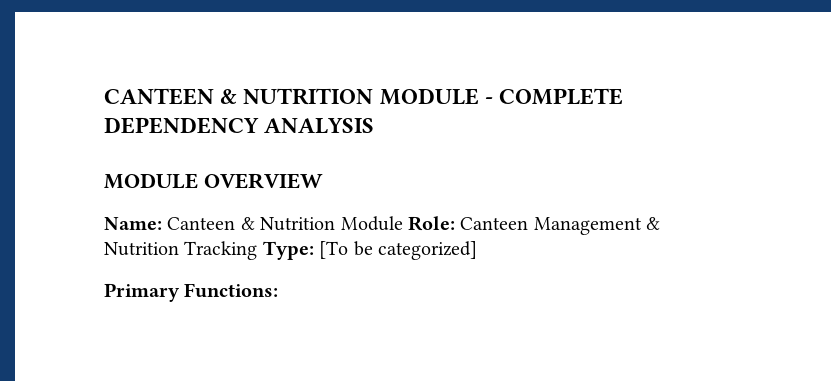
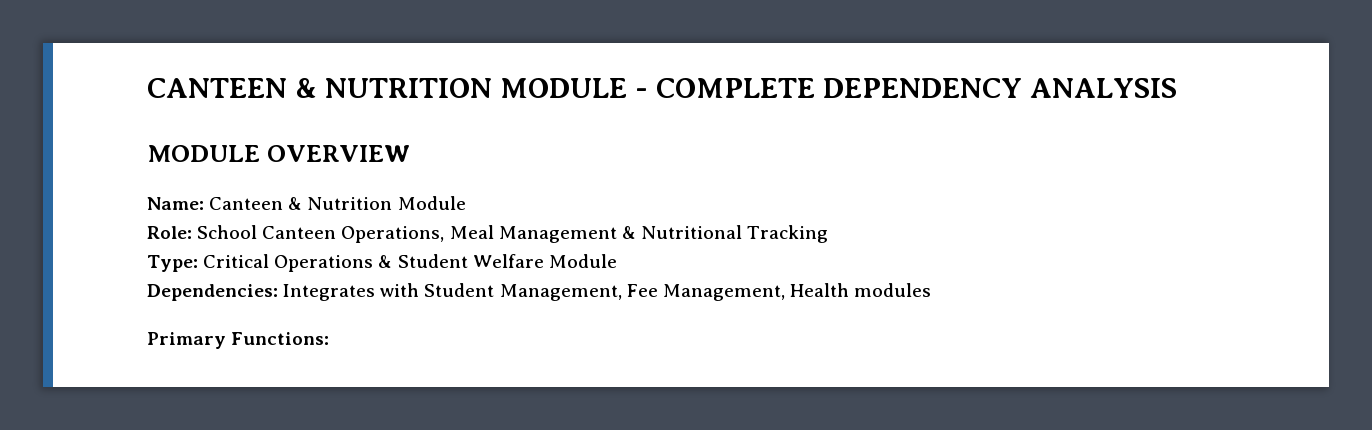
[408,216,529,231] Role: Canteen -> [147,225,494,243] // Role: School Canteen Operations, Meal
[104,242,179,256] Nutrition -> [640,225,742,239] Nutritional
[262,241,477,260] Type: [To be categorized] -> [147,254,617,272] [147,283,932,301] // Type: Critical Operations & Student Welfare Module // Dependencies: Integrates with Student Management, Fee Management, Health modules

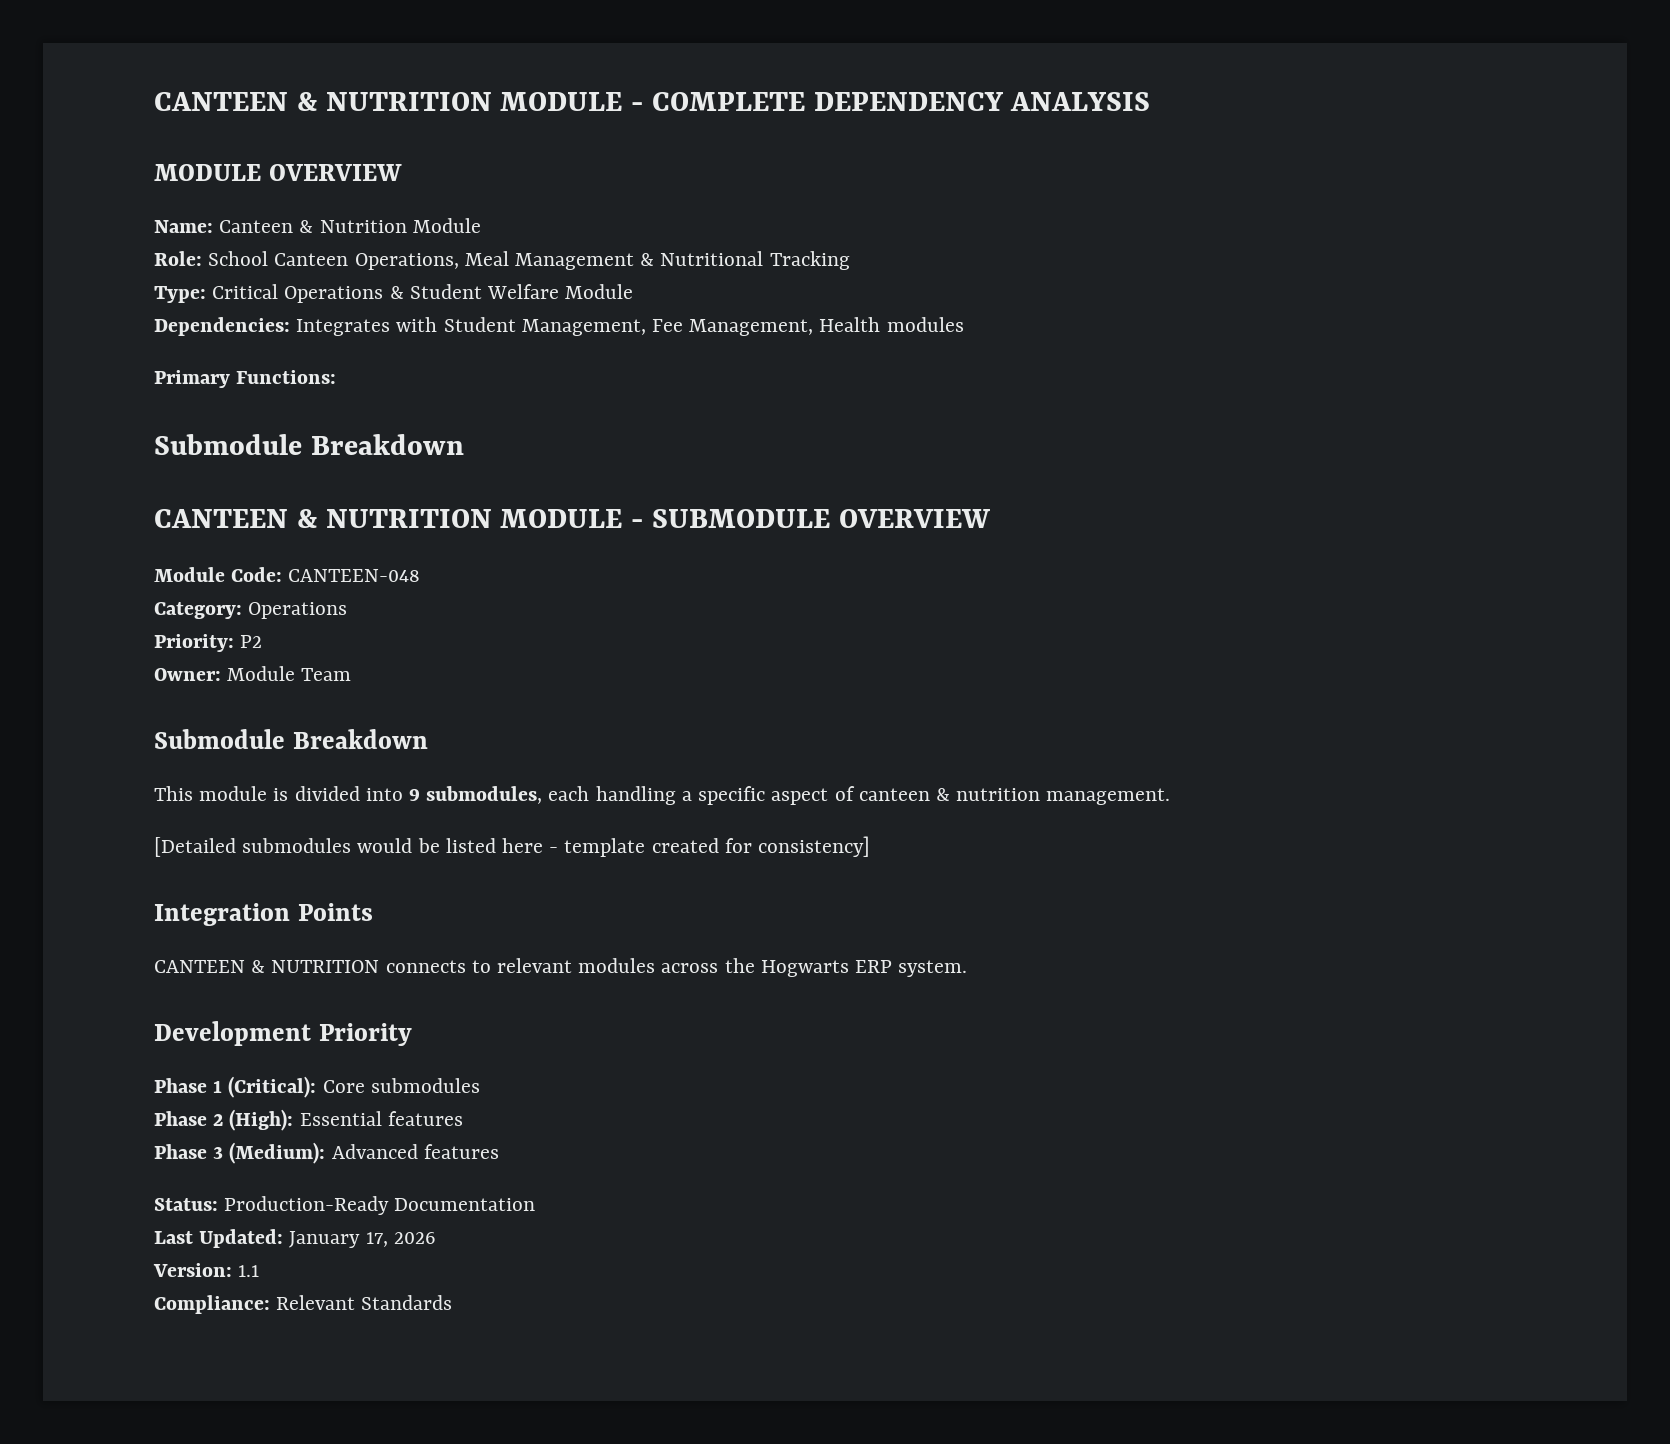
(330, 338) none -> [154,434,464,455] [154,509,990,528] [154,567,421,582] [154,602,348,619] [154,634,263,652] [154,666,352,681] [154,729,428,749] [154,786,1171,805] [154,836,871,857] [154,903,373,926] [154,958,968,977] [154,1021,412,1046] [154,1076,480,1098] [154,1109,463,1131] [154,1142,499,1164] [154,1196,536,1215] [154,1229,436,1248] [153,1263,260,1277] [154,1295,453,1314] // Submodule Breakdown // CANTEEN & NUTRITION MODULE - SUBMODULE OVERVIEW // Module Code: CANTEEN-048 // Category: Operations // Priority: P2 // Owner: Module Team // Submodule Breakdown // This module is divided into 9 submodules, each handling a specific aspect of canteen & nutrition management. // [Detailed submodules would be listed here - template created for consistency] // Integration Points // CANTEEN & NUTRITION connects to relevant modules across the Hogwarts ERP system. // Development Priority // Phase 1 (Critical): Core submodules // Phase 2 (High): Essential features // Phase 3 (Medium): Advanced features // Status: Production-Ready Documentation // Last Updated: January 17, 2026 // Version: 1.1 // Compliance: Relevant Standards

